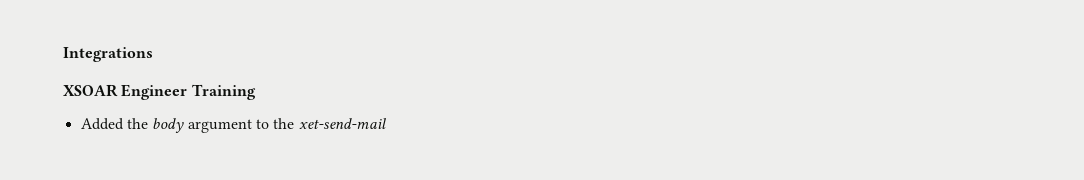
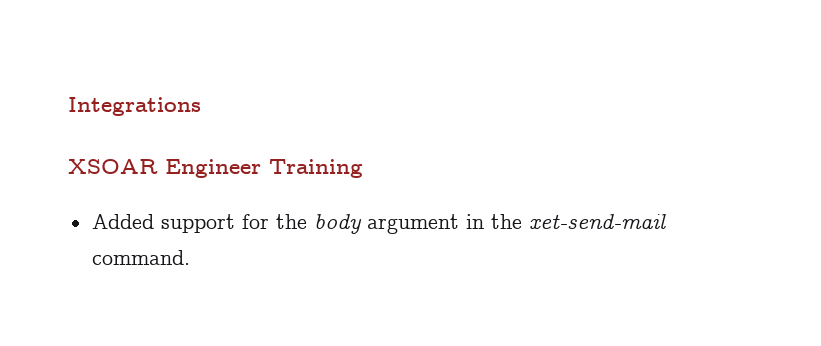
(124, 124) none -> [160,214,269,233] support for
[255,119,269,129] to -> [465,214,484,229] in
(386, 123) none -> [91,250,190,265] command.

